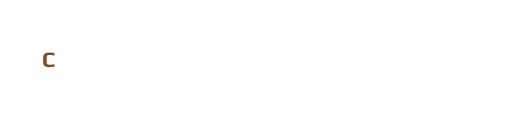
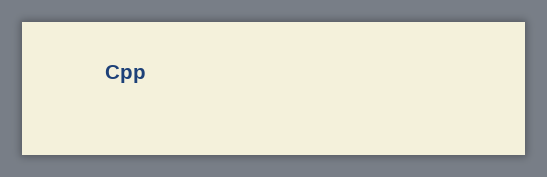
[42,52,55,68] C -> [105,65,146,83] Cpp

